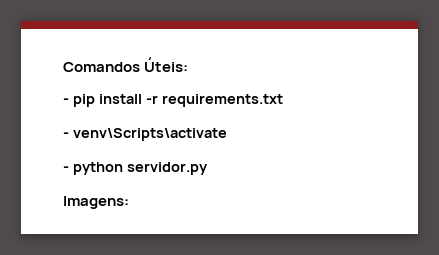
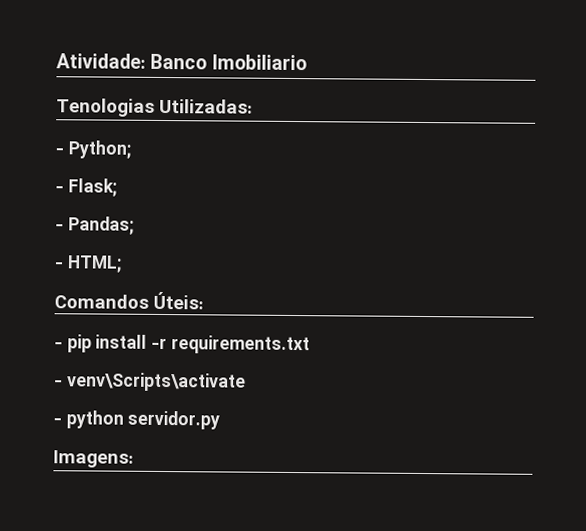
(63, 67) none -> [56,53,307,71] [56,98,253,117] [55,140,131,159] [55,178,117,197] [55,216,134,235] [54,255,122,273] Atividade: Banco Imobiliario // Tenologias Utilizadas: // - Python; // - Flask; // - Pandas; // - HTML; //

